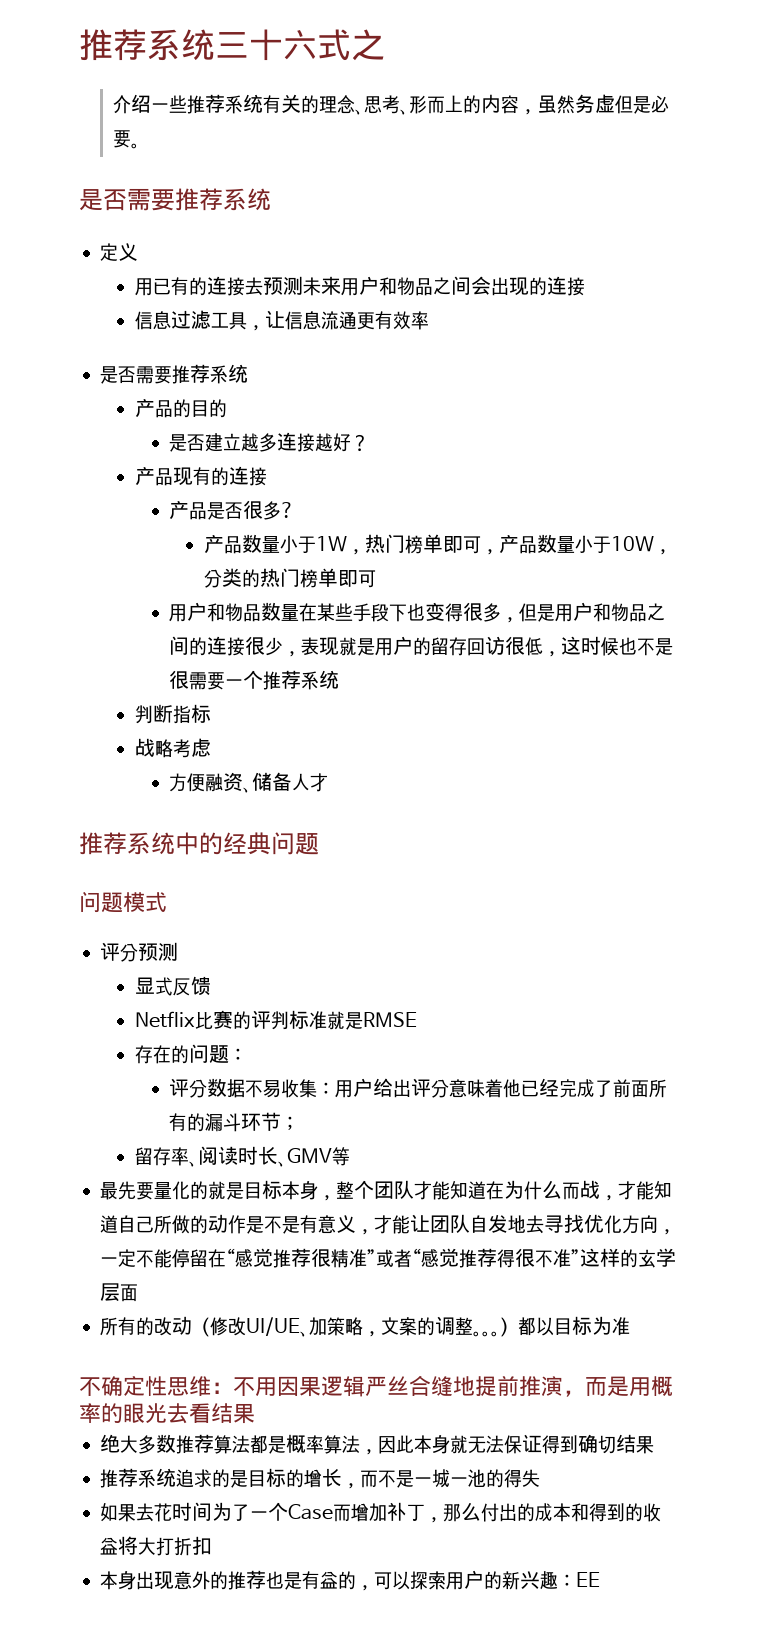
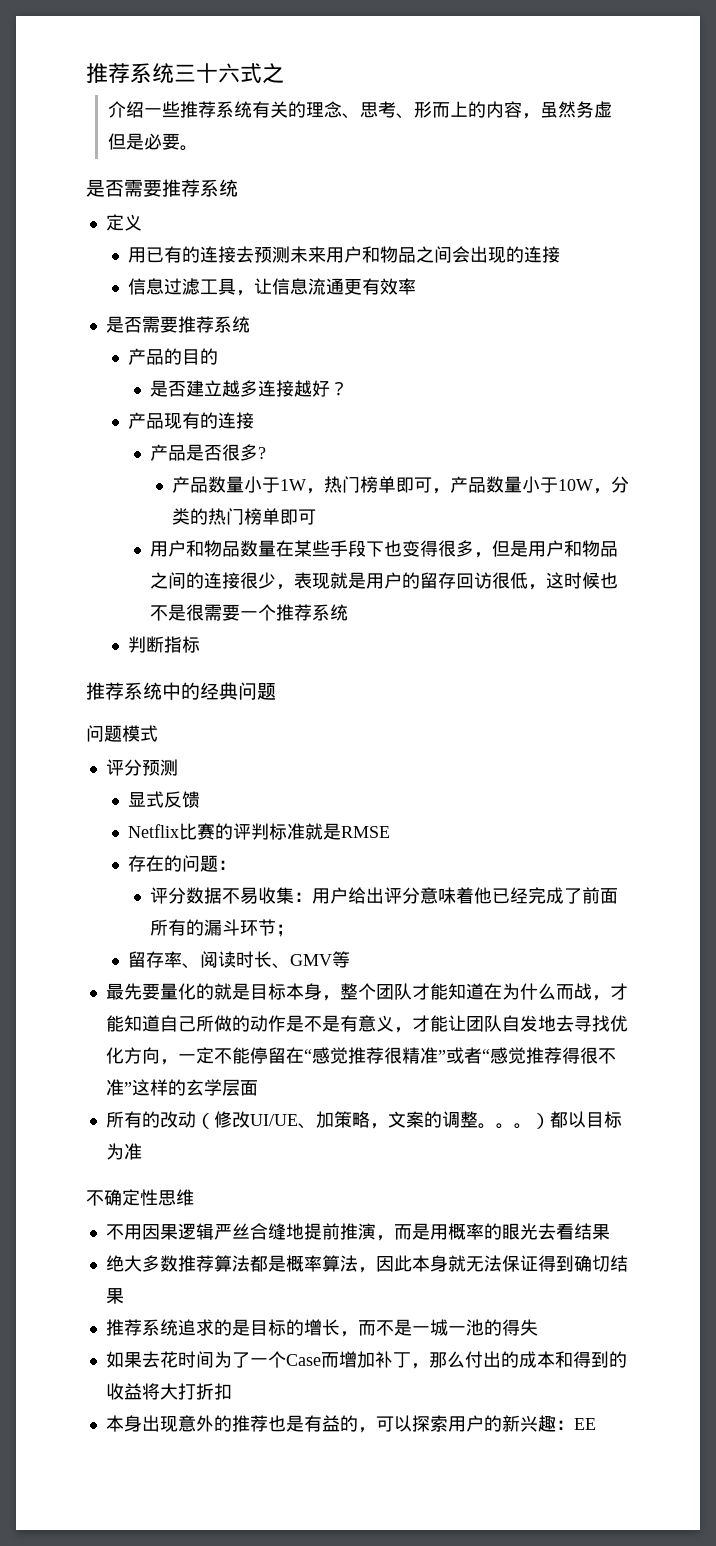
[134,738,211,758] [169,772,329,793] // 战略考虑 // 方便融资、储备人才 -> (200, 644) none
[211,1382,233,1394] ： -> (194, 1197) //

